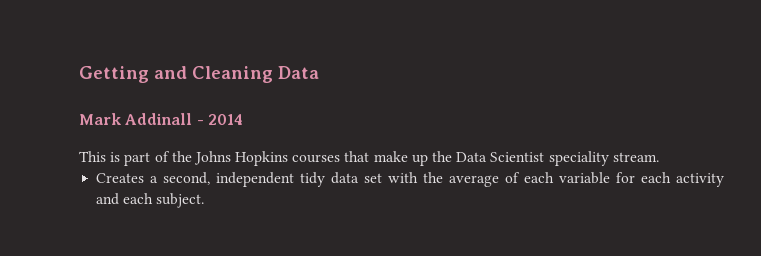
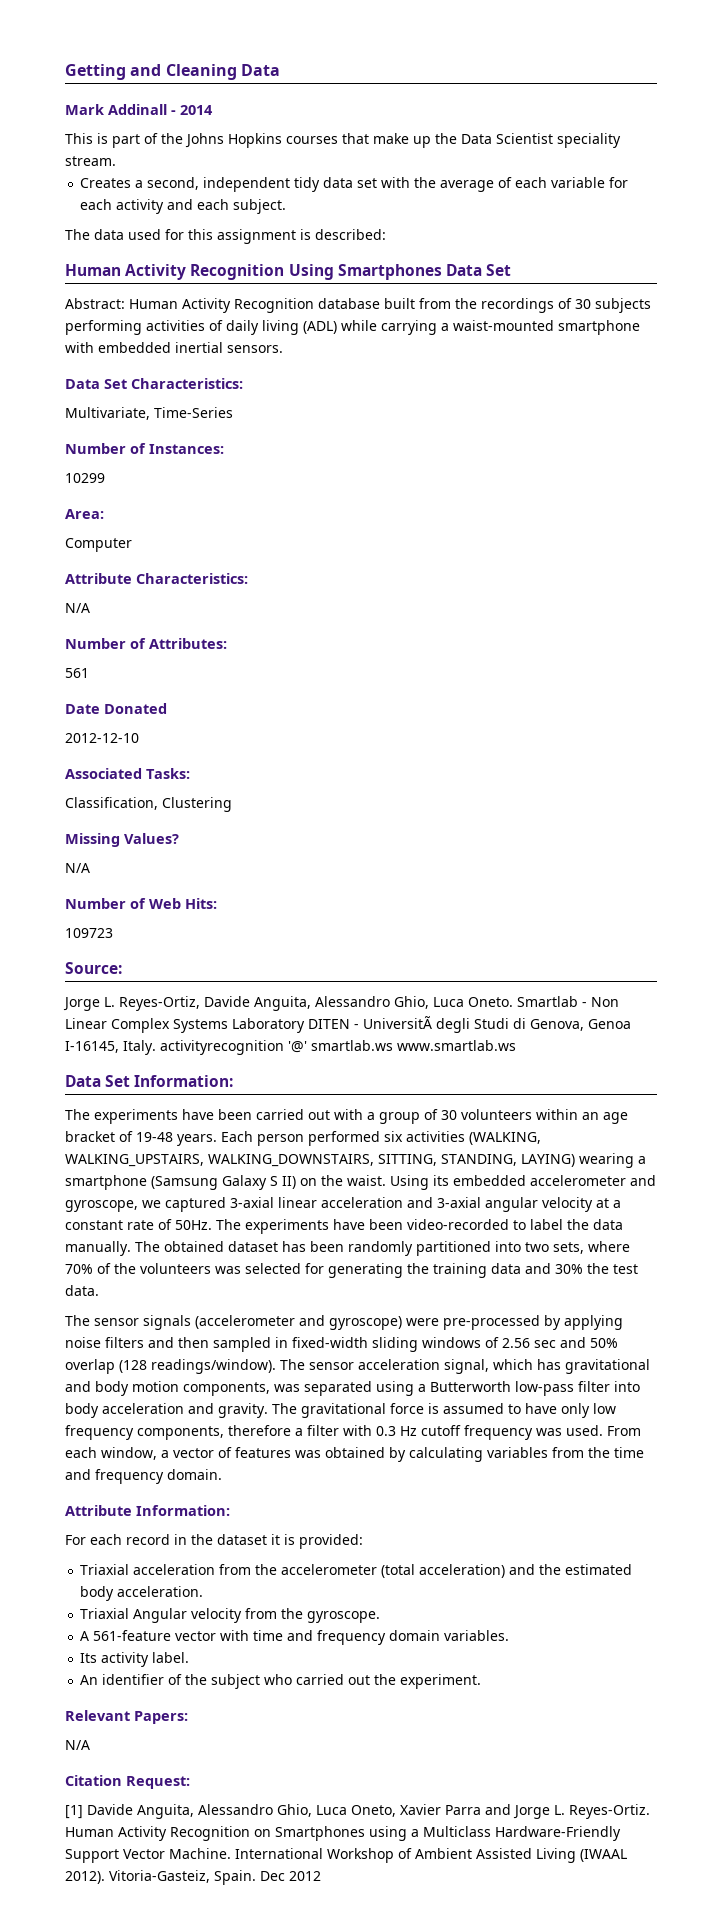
(205, 200) none -> [65,229,386,244] [65,264,512,280] [65,298,651,313] [65,320,640,335] [65,342,283,353] [65,378,243,389] [65,407,233,420] [65,443,224,454] [65,473,105,483] [65,509,104,519] [65,538,132,552] [65,573,248,584] [65,603,90,613] [65,638,227,649] [65,668,89,678] [65,703,167,714] [65,733,139,743] [65,768,190,779] [65,797,232,812] [65,833,179,847] [65,863,90,873] [65,898,217,909] [65,928,113,938] [65,962,122,974] [63,996,619,1011] [65,1016,631,1033] [65,1040,516,1055] [65,1075,234,1087] [65,1109,628,1124] [65,1131,541,1146] [65,1153,646,1168] [65,1175,656,1190] [65,1197,621,1212] [65,1219,623,1234] [65,1241,630,1256] [65,1263,638,1278] [65,1285,99,1296] [65,1315,623,1330] [65,1337,618,1352] [65,1359,650,1374] [65,1381,640,1396] [65,1403,616,1418] [65,1425,641,1440] [65,1447,644,1462] [65,1469,222,1484] [65,1505,230,1516] [65,1534,363,1549] [80,1564,633,1578] [80,1586,204,1601] [80,1608,381,1623] [80,1630,510,1645] [80,1652,190,1667] [80,1674,482,1689] [65,1710,188,1724] [65,1740,90,1750] [65,1775,190,1789] [65,1804,650,1819] [65,1826,621,1841] [65,1848,627,1863] [65,1870,321,1885] // The data used for this assignment is described: // Human Activity Recognition Using Smartphones Data Set // Abstract: Human Activity Recognition database built from the recordings of 30 subjects performing activities of daily living (ADL) while carrying a waist-mounted smartphone with embedded inertial sensors. // Data Set Characteristics: // Multivariate, Time-Series // Number of Instances: // 10299 // Area: // Computer // Attribute Characteristics: // N/A // Number of Attributes: // 561 // Date Donated // 2012-12-10 // Associated Tasks: // Classification, Clustering // Missing Values? // N/A // Number of Web Hits: // 109723 // Source: // Jorge L. Reyes-Ortiz, Davide Anguita, Alessandro Ghio, Luca Oneto. Smartlab - Non Linear Complex Systems Laboratory DITEN - UniversitÃ degli Studi di Genova, Genoa I-16145, Italy. activityrecognition '@' smartlab.ws www.smartlab.ws // Data Set Information: // The experiments have been carried out with a group of 30 volunteers within an age bracket of 19-48 years. Each person performed six activities (WALKING, WALKING_UPSTAIRS, WALKING_DOWNSTAIRS, SITTING, STANDING, LAYING) wearing a smartphone (Samsung Galaxy S II) on the waist. Using its embedded accelerometer and gyroscope, we captured 3-axial linear acceleration and 3-axial angular velocity at a constant rate of 50Hz. The experiments have been video-recorded to label the data manually. The obtained dataset has been randomly partitioned into two sets, where 70% of the volunteers was selected for generating the training data and 30% the test data. // The sensor signals (accelerometer and gyroscope) were pre-processed by applying noise filters and then sampled in fixed-width sliding windows of 2.56 sec and 50% overlap (128 readings/window). The sensor acceleration signal, which has gravitational and body motion components, was separated using a Butterworth low-pass filter into body acceleration and gravity. The gravitational force is assumed to have only low frequency components, therefore a filter with 0.3 Hz cutoff frequency was used. From each window, a vector of features was obtained by calculating variables from the time and frequency domain. // Attribute Information: // For each record in the dataset it is provided: // Triaxial acceleration from the accelerometer (total acceleration) and the estimated body acceleration. // Triaxial Angular velocity from the gyroscope. // A 561-feature vector with time and frequency domain variables. // Its activity label. // An identifier of the subject who carried out the experiment. // Relevant Papers: // N/A // Citation Request: // [1] Davide Anguita, Alessandro Ghio, Luca Oneto, Xavier Parra and Jorge L. Reyes-Ortiz. Human Activity Recognition on Smartphones using a Multiclass Hardware-Friendly Support Vector Machine. International Workshop of Ambient Assisted Living (IWAAL 2012). Vitoria-Gasteiz, Spain. Dec 2012

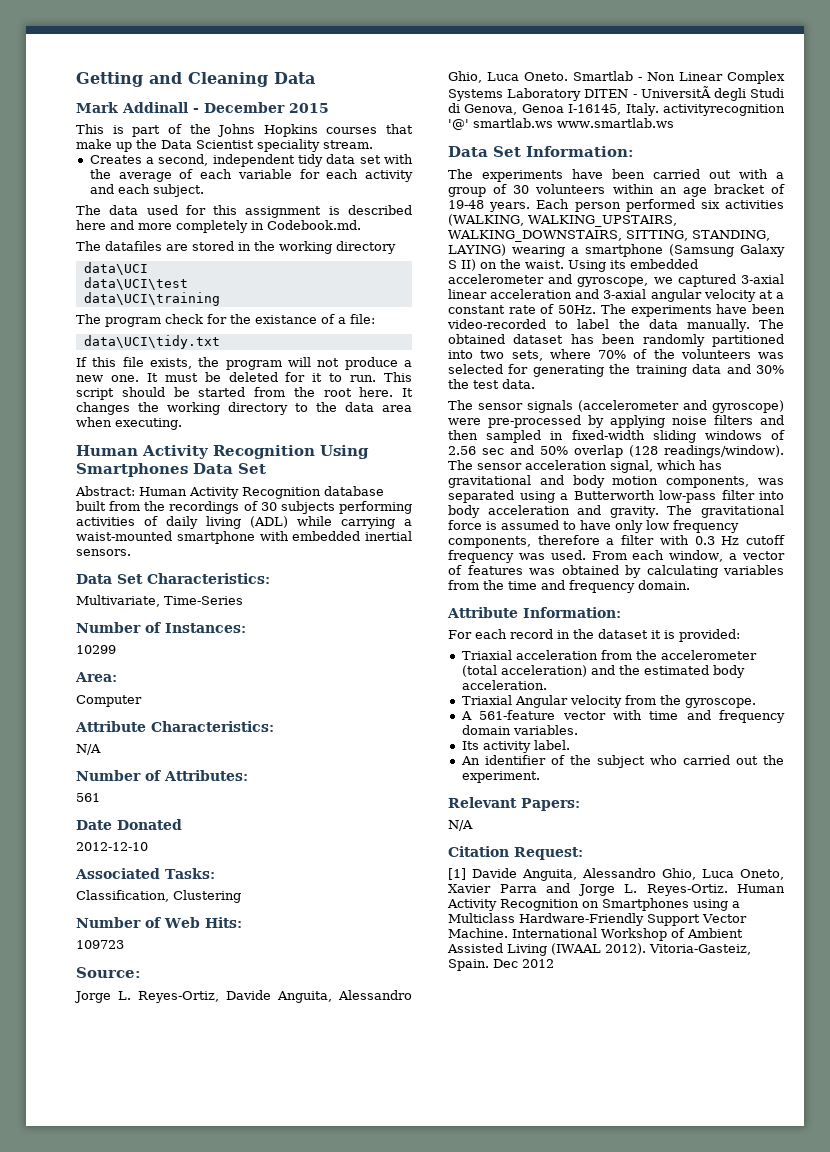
[180,105,213,115] 2014 -> [204,102,329,113] December 2015
[315,229,386,240] described: -> [347,205,412,215] [76,220,361,233] [76,241,396,254] [83,262,148,275] [83,277,188,290] [83,292,220,306] [76,314,375,327] [83,335,220,349] [76,357,412,370] [76,372,412,382] [76,387,413,400] [76,402,412,415] [76,417,182,430] described here and more completely in Codebook.md. // The datafiles are stored in the working directory // data\UCI // data\UCI\test // data\UCI\training // The program check for the existance of a file: // data\UCI\tidy.txt // If this file exists, the program will not produce a new one. It must be deleted for it to run. This script should be started from the root here. It changes the working directory to the data area when executing.
[65,833,179,847] [65,863,90,873] // Missing Values? // N/A -> (241, 896) none

